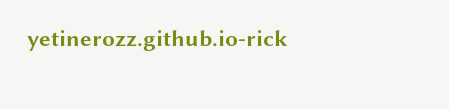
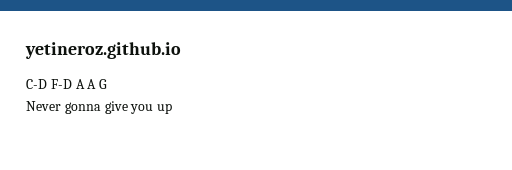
[27,30,288,51] yetinerozz.github.io-rick -> [25,42,181,59] [26,79,108,89] [26,101,173,114] yetineroz.github.io // C-D F-D A A G // Never gonna give you up

